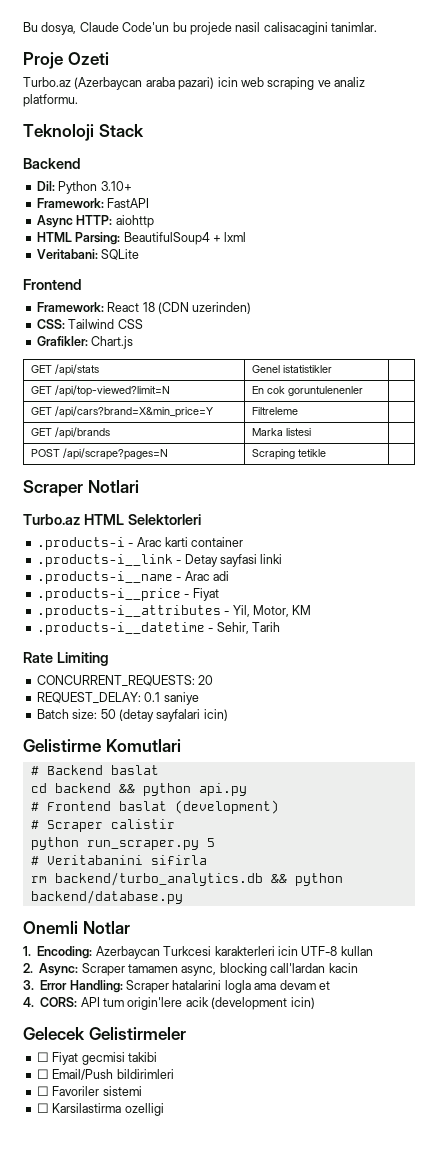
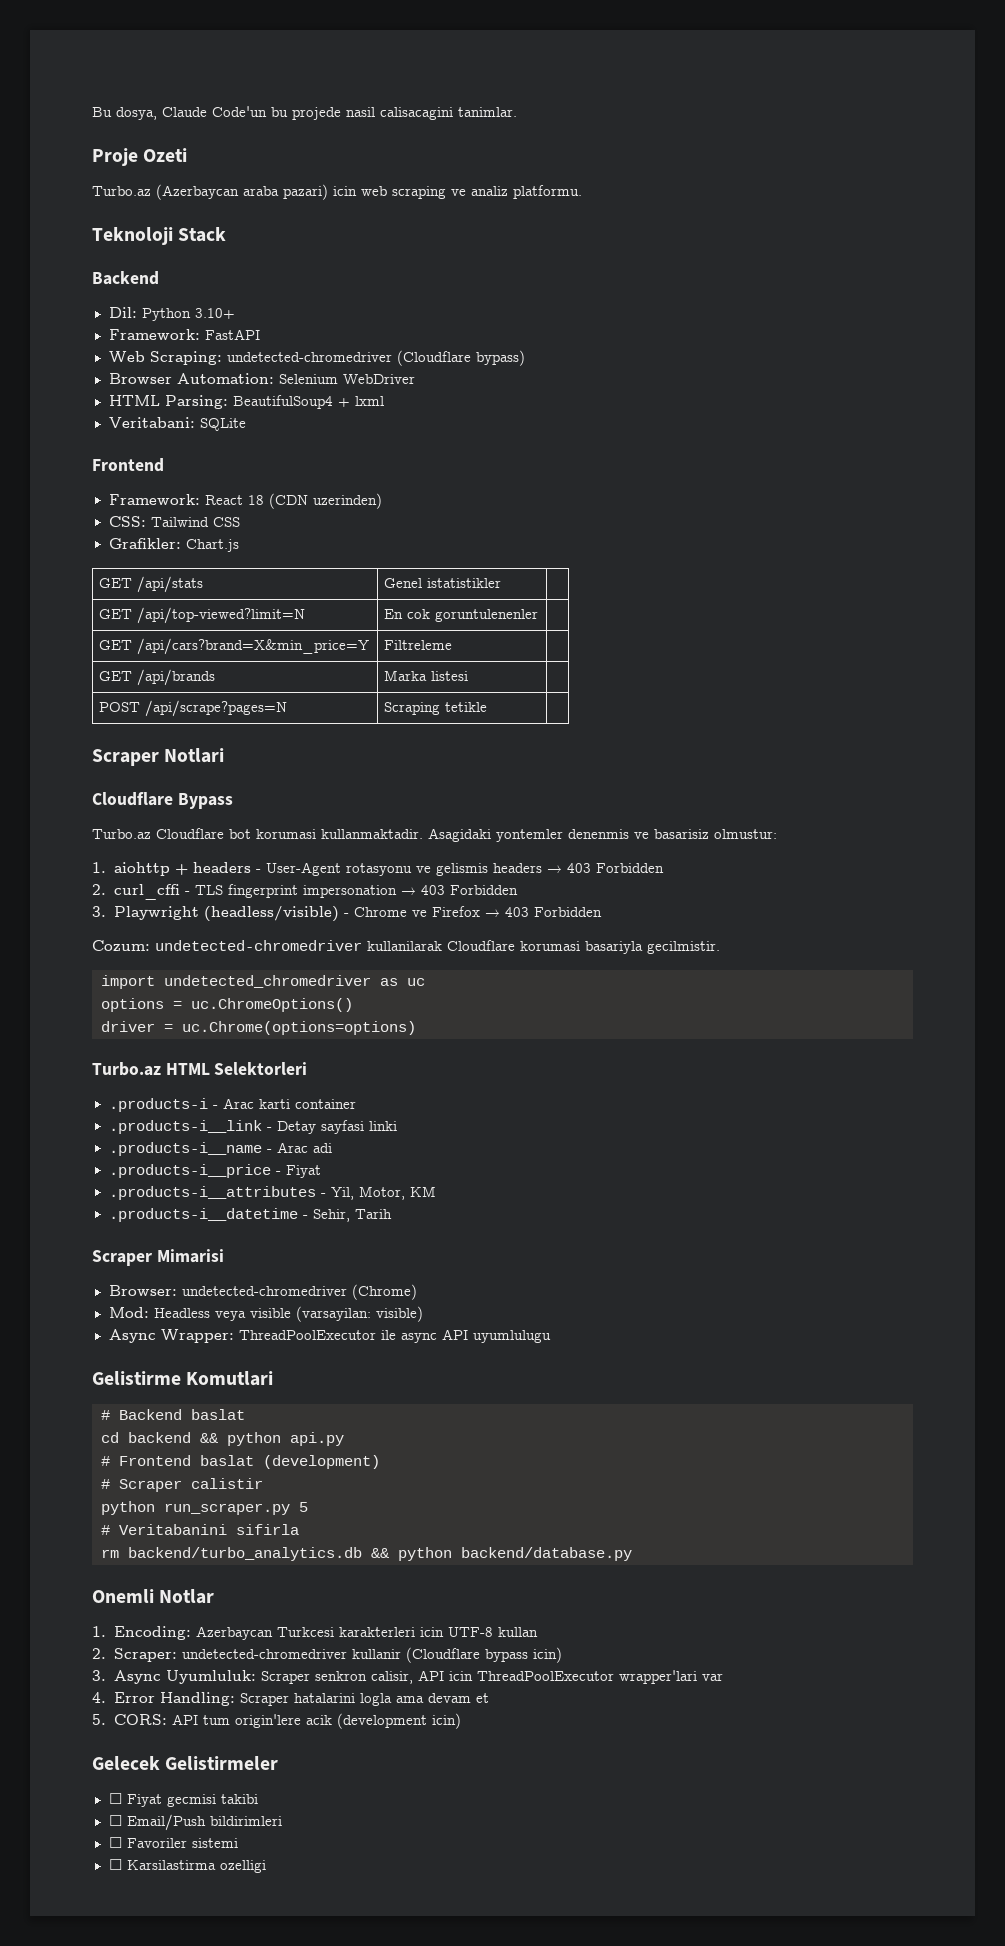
[36,215,154,228] Async HTTP: aiohttp -> [108,350,525,366] [108,373,415,384] Web Scraping: undetected-chromedriver (Cloudflare bypass) // Browser Automation: Selenium WebDriver
(139, 486) none -> [92,792,233,809] [92,828,777,842] [92,862,664,876] [92,884,518,900] [92,906,602,922] [92,940,720,954] [101,975,425,989] [101,998,353,1012] [101,1021,416,1035] // Cloudflare Bypass // Turbo.az Cloudflare bot korumasi kullanmaktadir. Asagidaki yontemler denenmis ve basarisiz olmustur: // 1. aiohttp + headers - User-Agent rotasyonu ve gelismis headers → 403 Forbidden // 2. curl_cffi - TLS fingerprint impersonation → 403 Forbidden // 3. Playwright (headless/visible) - Chrome ve Firefox → 403 Forbidden // Cozum: undetected-chromedriver kullanilarak Cloudflare korumasi basariyla gecilmistir. // import undetected_chromedriver as uc // options = uc.ChromeOptions() // driver = uc.Chrome(options=options)
[23,652,109,666] [36,675,214,686] [36,692,199,705] [36,709,228,722] Rate Limiting // CONCURRENT_REQUESTS: 20 // REQUEST_DELAY: 0.1 saniye // Batch size: 50 (detay sayfalari icin) -> [92,1249,224,1266] [108,1284,417,1300] [108,1306,423,1322] [108,1329,551,1343] Scraper Mimarisi // Browser: undetected-chromedriver (Chrome) // Mod: Headless veya visible (varsayilan: visible) // Async Wrapper: ThreadPoolExecutor ile async API uyumlulugu
[39,963,358,976] [23,980,34,990] Async: Scraper tamamen async, blocking call'lardan kacin // 3. -> [113,1647,562,1663] [92,1670,723,1684] [92,1692,106,1703] Scraper: undetected-chromedriver kullanir (Cloudflare bypass icin) // 3. Async Uyumluluk: Scraper senkron calisir, API icin ThreadPoolExecutor wrapper'lari var // 4.
[23,997,34,1007] 4. -> [92,1714,106,1725] 5.

